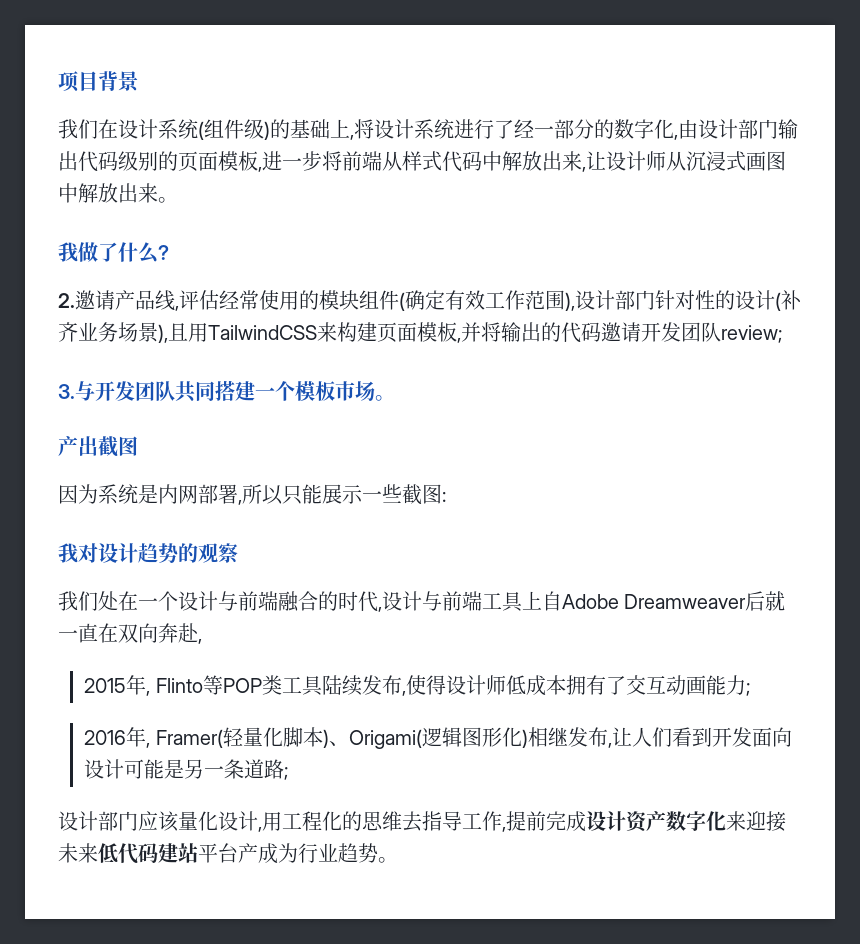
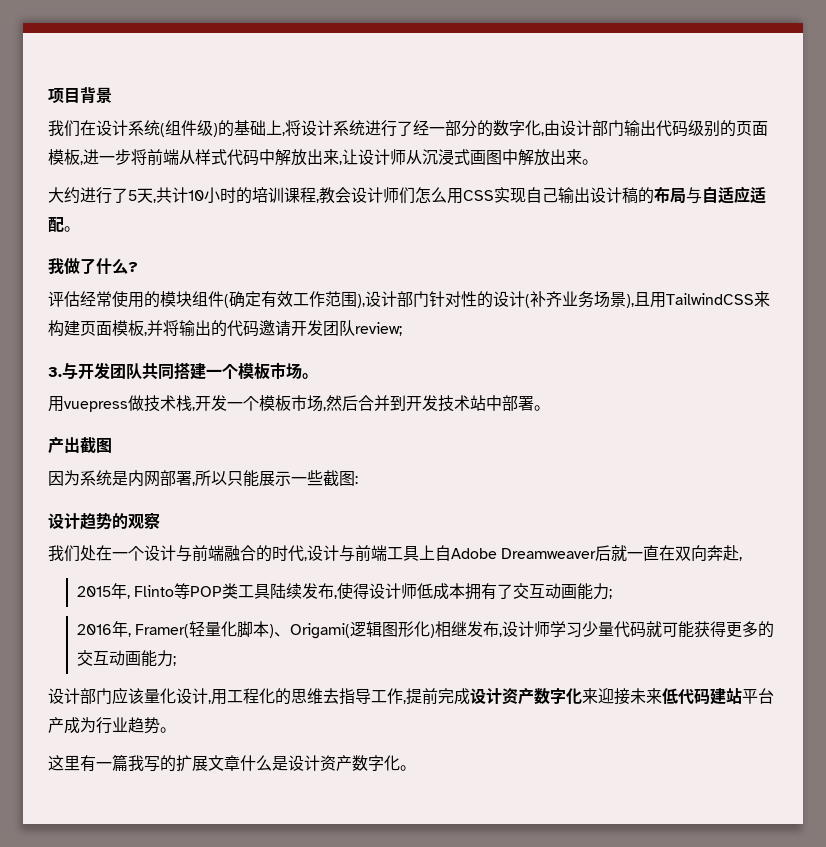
(178, 200) none -> [48,186,766,204] [48,217,80,232] // 大约进行了5天,共计10小时的培训课程,教会设计师们怎么用CSS实现自己输出设计稿的布局与自适应适配。
[58,290,179,311] 2.邀请产品线, -> (138, 267) none
(395, 398) none -> [48,395,550,412] // 用vuepress做技术栈,开发一个模板市场,然后合并到开发技术站中部署。
[58,543,98,563] 我对 -> (358, 480) none
[611,727,792,747] [84,759,285,779] 让人们看到开发面向设计可能是另一条道路 -> [502,621,775,638] [76,650,173,667] 设计师学习少量代码就可能获得更多的交互动画能力
(398, 860) none -> [48,754,416,772] // 这里有一篇我写的扩展文章什么是设计资产数字化。

